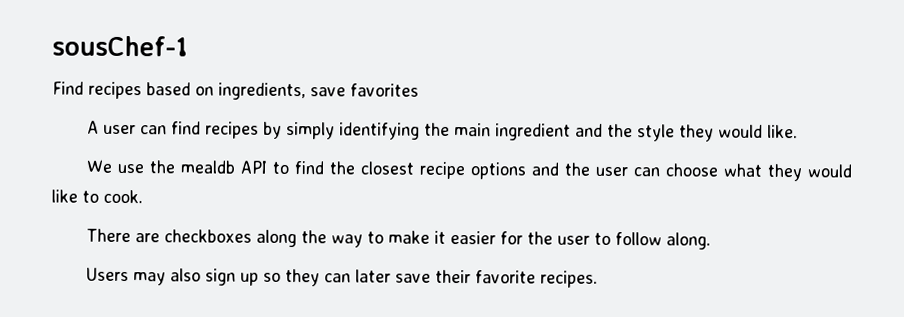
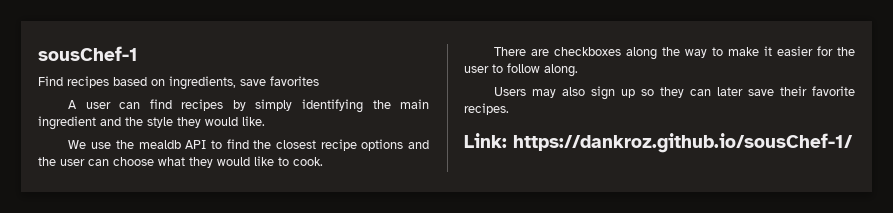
(598, 279) none -> [464,133,853,153] // Link: https://dankroz.github.io/sousChef-1/

